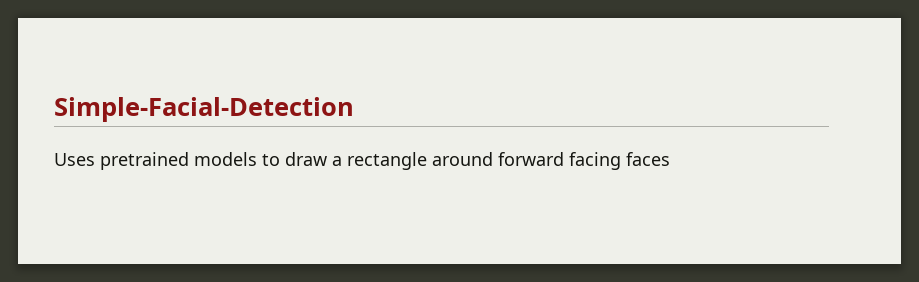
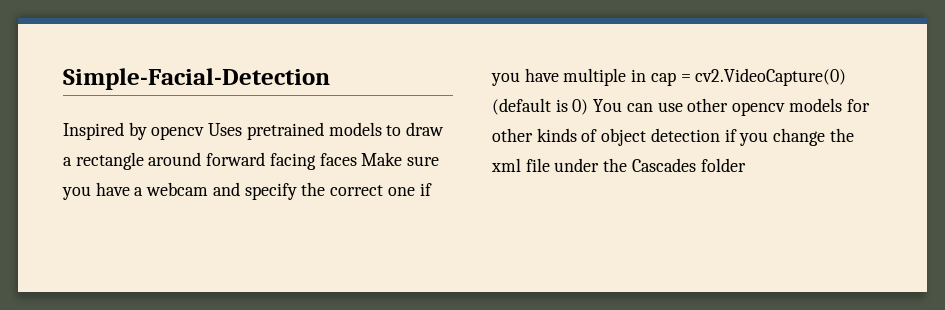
(354, 109) none -> [63,122,205,140] Inspired by opencv
(670, 159) none -> [361,152,440,166] [62,182,432,200] [491,68,847,86] [492,98,870,116] [492,128,854,146] [491,158,746,172] Make sure you have a webcam and specify the correct one if you have multiple in cap = cv2.VideoCapture(0) (default is 0) You can use other opencv models for other kinds of object detection if you change the xml file under the Cascades folder

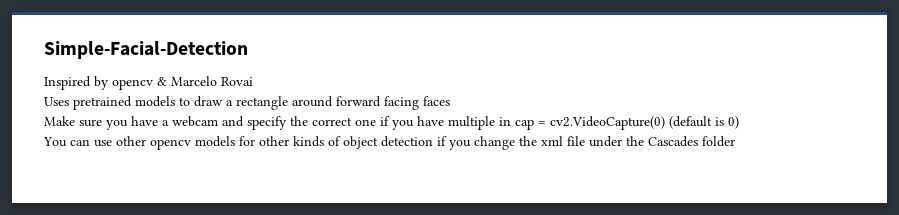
(205, 133) none -> [157,76,253,86] & Marcelo Rovai //
(357, 159) none -> (450, 101) //
(589, 107) none -> (739, 122) //

